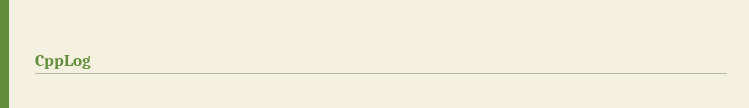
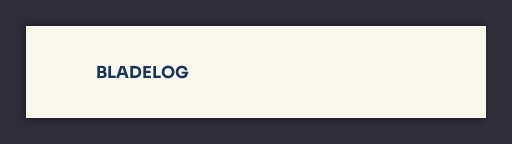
[35,55,91,69] CppLog -> [96,65,189,79] BLADELOG

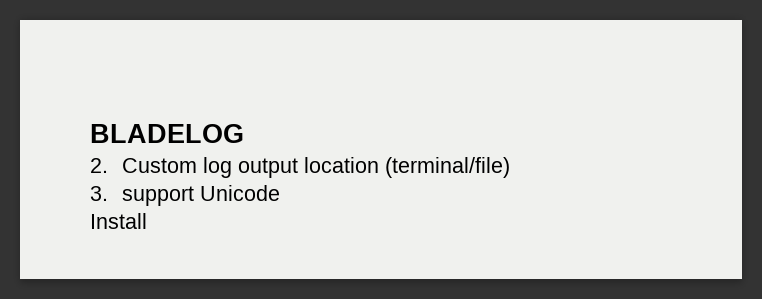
(189, 72) none -> [90,157,510,178] [90,185,280,206] [90,213,147,229] // 2. Custom log output location (terminal/file) // 3. support Unicode // Install

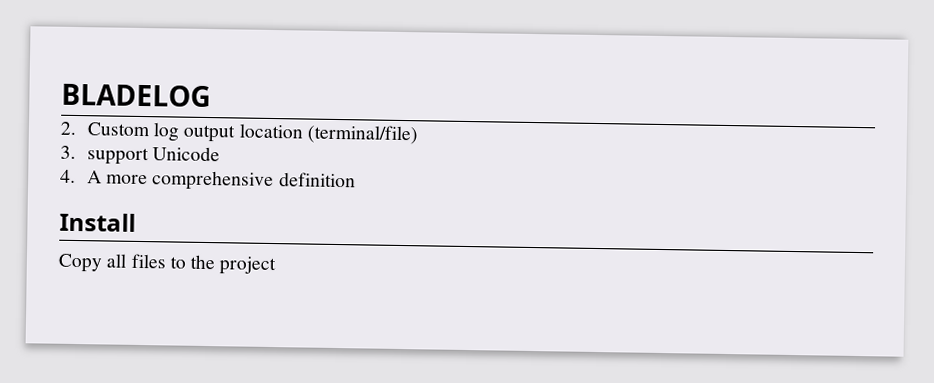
[90,213,147,229] Install -> [60,169,356,192] [59,212,136,232] [58,253,277,276] 4. A more comprehensive definition // Install // Copy all files to the project

